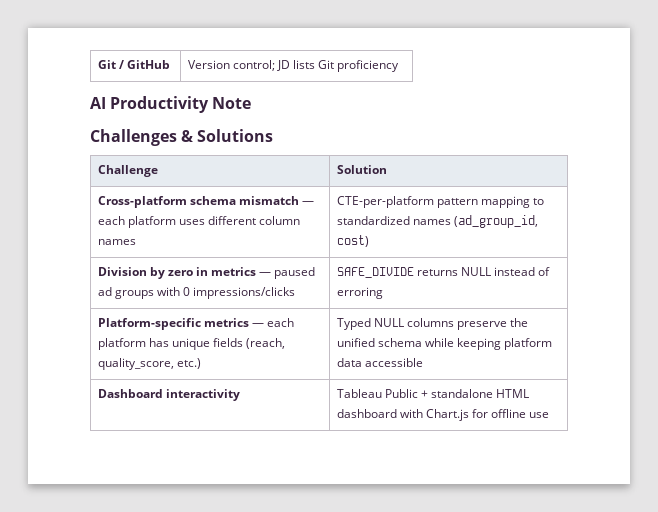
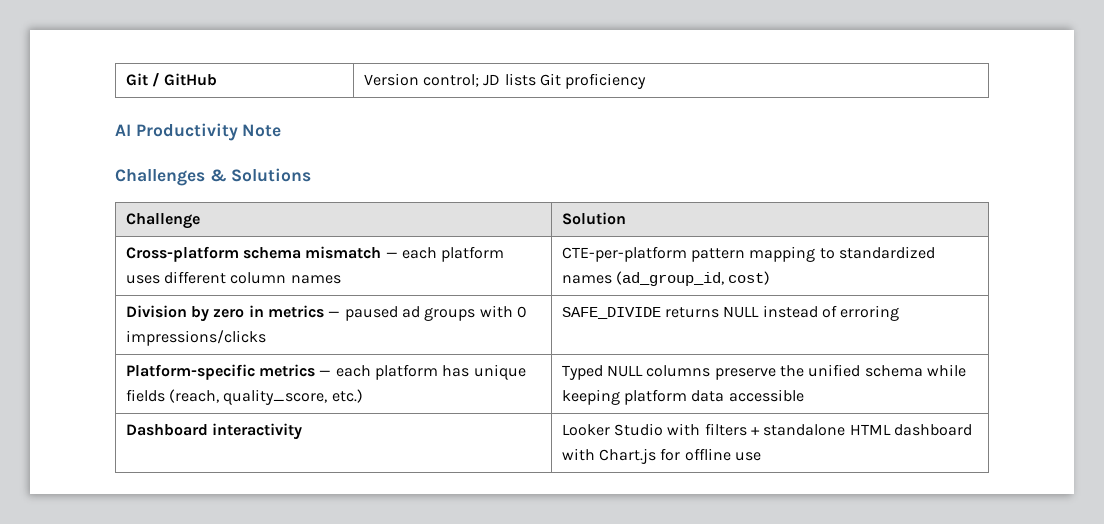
[336,389,418,398] Tableau Public -> [561,423,747,436] Looker Studio with filters

